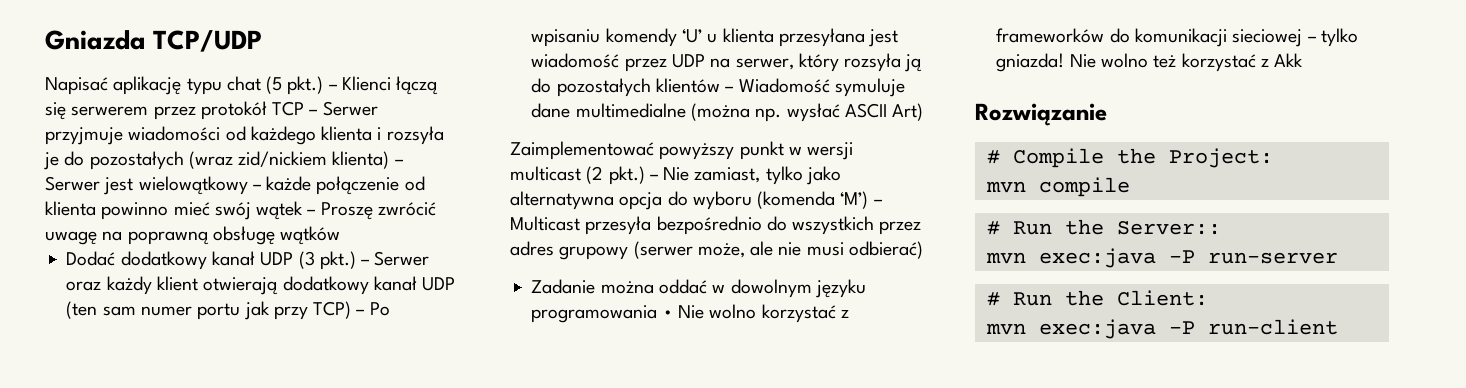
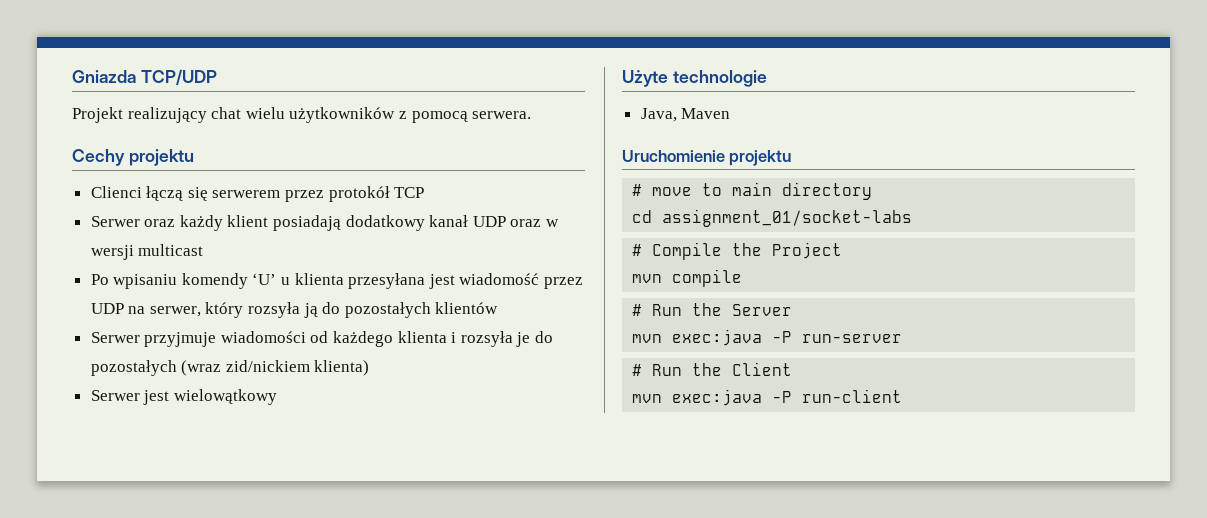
[45,76,391,95] Napisać aplikację typu chat (5 pkt.) – Klienci -> [72,107,532,123] [72,149,194,166] [90,186,142,198] Projekt realizujący chat wielu użytkowników z pomocą serwera. // Cechy projektu // Clienci
[309,101,378,116] [45,126,444,145] [43,151,403,170] [45,176,425,195] [45,201,436,220] [45,226,341,245] [66,251,370,270] – Serwer przyjmuje wiadomości od każdego klienta i rozsyła je do pozostałych (wraz zid/nickiem klienta) – Serwer jest wielowątkowy – każde połączenie od klienta powinno mieć swój wątek – Proszę zwrócić uwagę na poprawną obsługę wątków // Dodać dodatkowy kanał UDP (3 pkt.) – -> (425, 192) //
[203,276,456,295] [66,301,365,320] otwierają dodatkowy kanał UDP (ten sam numer portu jak przy TCP) – -> [273,215,560,231] [90,244,204,260] posiadają dodatkowy kanał UDP oraz w wersji multicast //
[725,78,905,97] [531,103,924,122] [510,141,854,160] [510,166,841,185] [510,191,882,210] [510,216,922,235] [510,241,923,260] [531,279,866,298] [531,304,849,323] [996,28,1358,47] [996,53,1304,72] [975,103,1107,126] – Wiadomość symuluje dane multimedialne (można np. wysłać ASCII Art) // Zaimplementować powyższy punkt w wersji multicast (2 pkt.) – Nie zamiast, tylko jako alternatywna opcja do wyboru (komenda ‘M’) – Multicast przesyła bezpośrednio do wszystkich przez adres grupowy (serwer może, ale nie musi odbierać) // Zadanie można oddać w dowolnym języku programowania • Nie wolno korzystać z frameworków do komunikacji sieciowej – tylko gniazda! Nie wolno też korzystać z Akk // Rozwiązanie -> [90,331,554,347] [90,360,370,376] [90,389,277,405] [622,70,767,87] [640,108,731,122] [622,150,792,166] [632,182,873,200] [632,209,913,227] // Serwer przyjmuje wiadomości od każdego klienta i rozsyła je do pozostałych (wraz zid/nickiem klienta) // Serwer jest wielowątkowy // Użyte technologie // Java, Maven // Uruchomienie projektu // # move to main directory // cd assignment_01/socket-labs
[1168,148,1273,168] Project: -> [772,242,843,259] Project
[1116,221,1221,235] Server:: -> [732,304,793,316] Server
[1116,290,1208,306] Client: -> [732,362,793,376] Client

